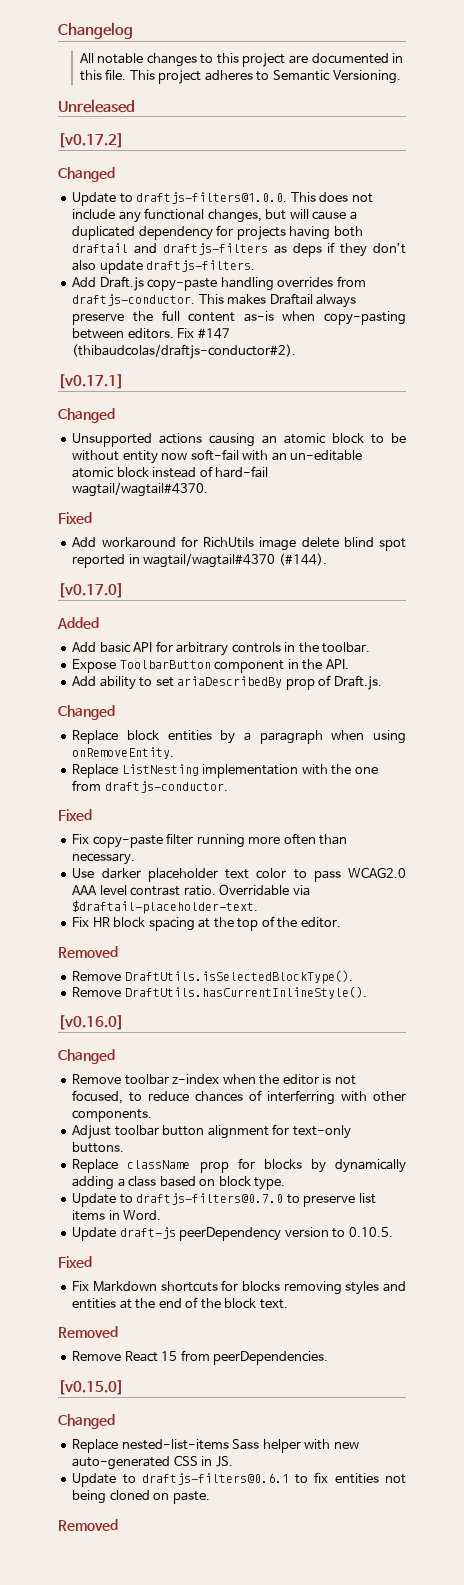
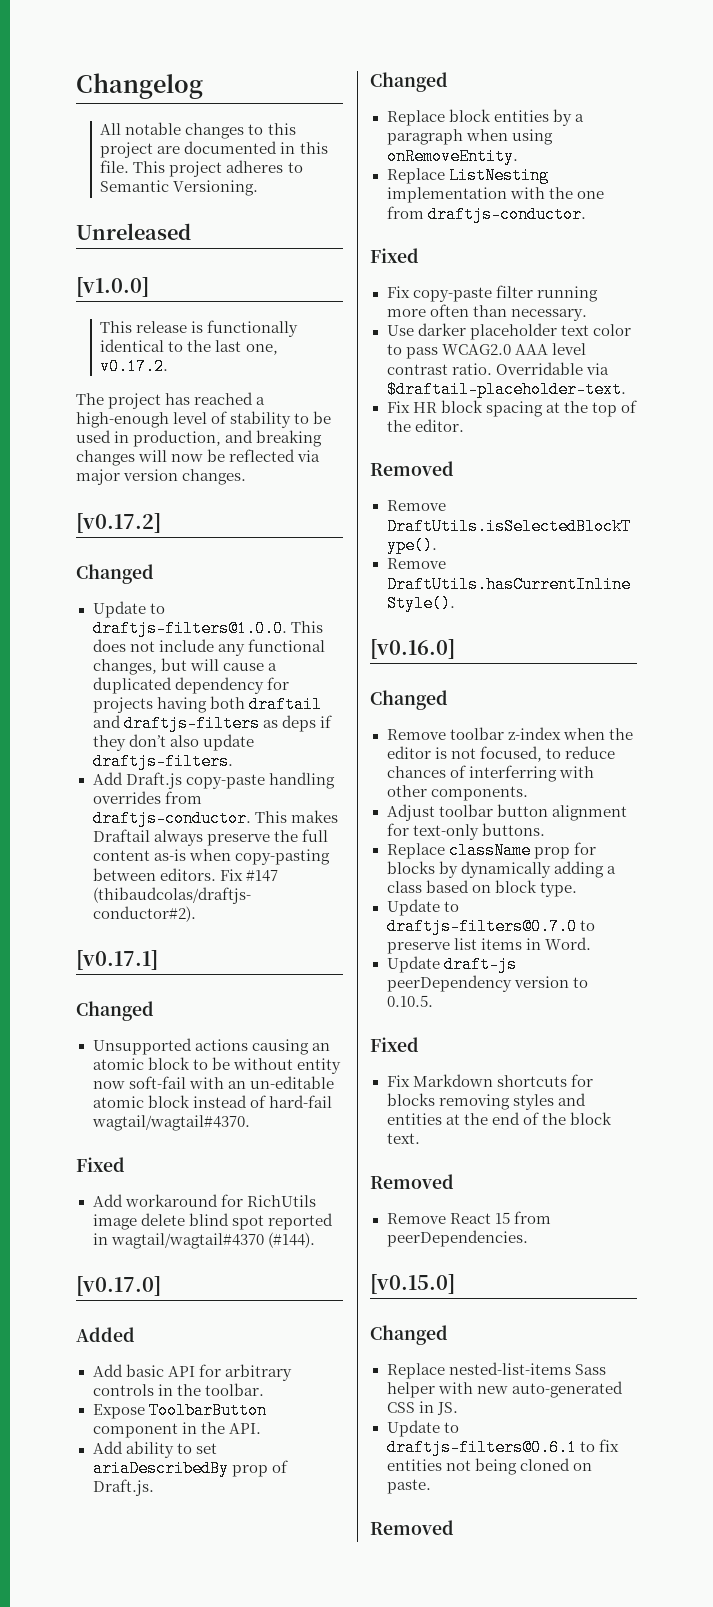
(135, 106) none -> [76,277,149,297] [100,320,299,337] [100,339,278,355] [100,358,169,375] [76,392,266,409] [76,411,332,428] [76,430,323,447] [76,449,321,466] [76,469,247,485] // [v1.0.0] // This release is functionally identical to the last one, v0.17.2. // The project has reached a high-enough level of stability to be used in production, and breaking changes will now be reflected via major version changes.

